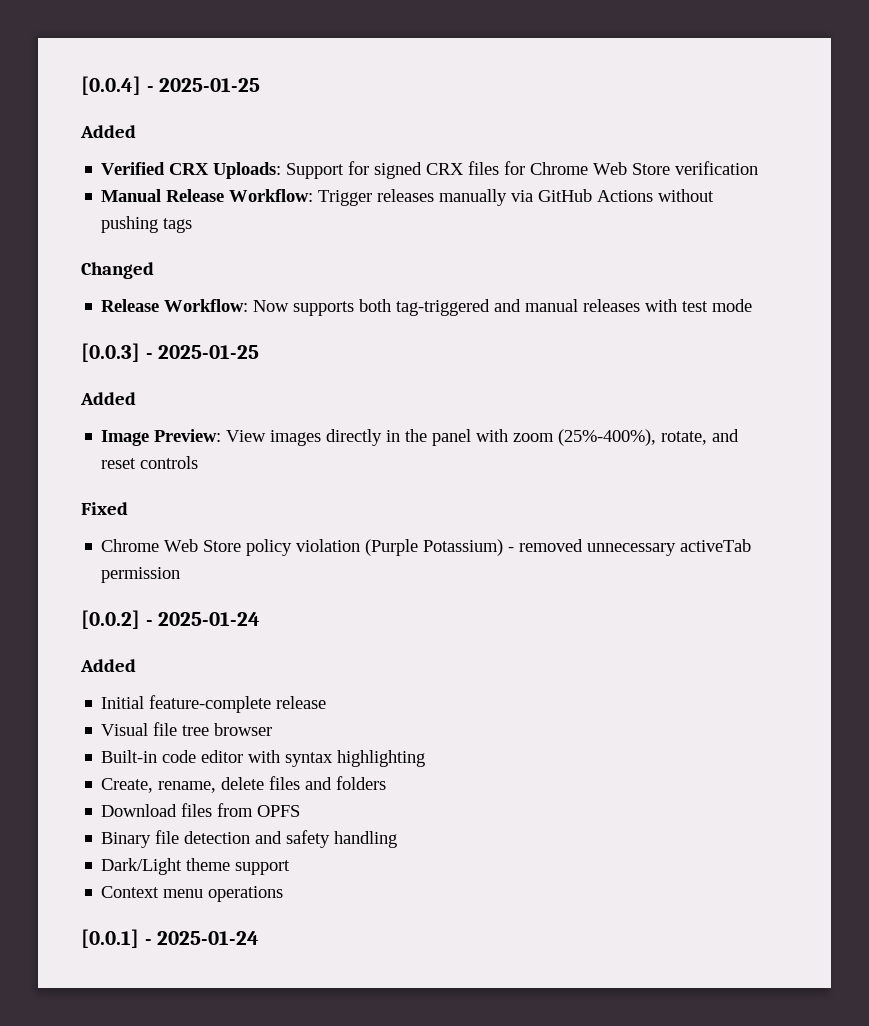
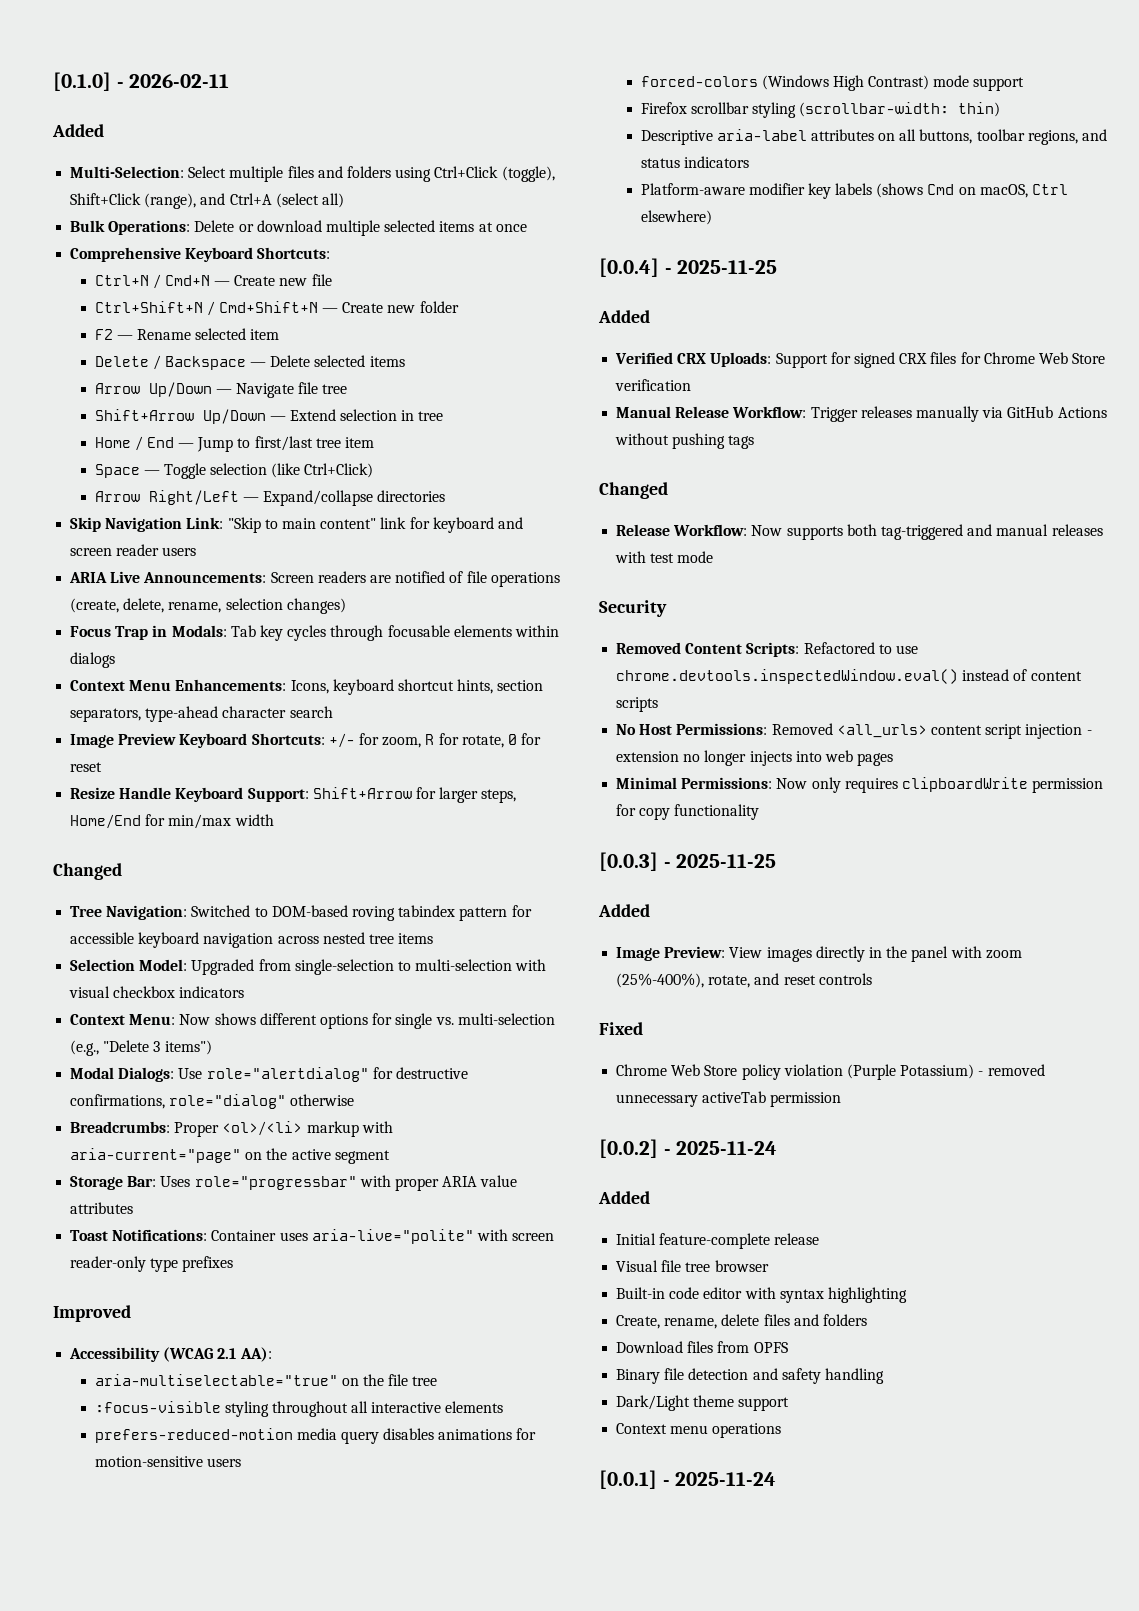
(81, 85) none -> [53,72,230,91] [52,124,104,137] [70,166,555,182] [70,193,344,209] [70,220,527,236] [70,247,331,262] [94,274,332,289] [94,301,459,316] [94,328,280,340] [94,355,405,370] [94,382,348,398] [94,409,444,424] [94,436,375,452] [94,463,374,479] [94,490,446,506] [70,517,523,533] [70,544,197,556] [69,571,560,587] [70,598,346,614] [70,625,559,641] [70,652,116,668] [70,679,544,695] [70,706,333,722] [70,733,542,748] [70,762,103,772] [70,787,517,803] [70,814,274,829] [53,863,122,880] [70,905,532,921] [70,932,434,948] [70,959,547,975] [69,986,245,998] [70,1013,555,1029] [70,1040,212,1056] [70,1067,468,1082] [70,1094,355,1109] [70,1121,393,1137] [70,1148,390,1164] [70,1175,518,1191] [70,1202,134,1214] [70,1229,555,1244] [70,1256,234,1272] [53,1305,131,1322] [69,1347,272,1362] [94,1374,438,1386] [94,1401,504,1417] [94,1428,537,1444] [94,1456,241,1467] [640,75,1025,91] [640,102,1001,118] [640,129,1108,145] [640,156,749,168] [640,183,1069,199] [640,210,712,225] [0.1.0] - 2026-02-11 // Added // Multi-Selection: Select multiple files and folders using Ctrl+Click (toggle), Shift+Click (range), and Ctrl+A (select all) // Bulk Operations: Delete or download multiple selected items at once // Comprehensive Keyboard Shortcuts: // Ctrl+N / Cmd+N — Create new file // Ctrl+Shift+N / Cmd+Shift+N — Create new folder // F2 — Rename selected item // Delete / Backspace — Delete selected items // Arrow Up/Down — Navigate file tree // Shift+Arrow Up/Down — Extend selection in tree // Home / End — Jump to first/last tree item // Space — Toggle selection (like Ctrl+Click) // Arrow Right/Left — Expand/collapse directories // Skip Navigation Link: "Skip to main content" link for keyboard and screen reader users // ARIA Live Announcements: Screen readers are notified of file operations (create, delete, rename, selection changes) // Focus Trap in Modals: Tab key cycles through focusable elements within dialogs // Context Menu Enhancements: Icons, keyboard shortcut hints, section separators, type-ahead character search // Image Preview Keyboard Shortcuts: +/- for zoom, R for rotate, 0 for reset // Resize Handle Keyboard Support: Shift+Arrow for larger steps, Home/End for min/max width // Changed // Tree Navigation: Switched to DOM-based roving tabindex pattern for accessible keyboard navigation across nested tree items // Selection Model: Upgraded from single-selection to multi-selection with visual checkbox indicators // Context Menu: Now shows different options for single vs. multi-selection (e.g., "Delete 3 items") // Modal Dialogs: Use role="alertdialog" for destructive confirmations, role="dialog" otherwise // Breadcrumbs: Proper <ol>/<li> markup with aria-current="page" on the active segment // Storage Bar: Uses role="progressbar" with proper ARIA value attributes // Toast Notifications: Container uses aria-live="polite" with screen reader-only type prefixes // Improved // Accessibility (WCAG 2.1 AA): // aria-multiselectable="true" on the file tree // :focus-visible styling throughout all interactive elements // prefers-reduced-motion media query disables animations for motion-sensitive users // forced-colors (Windows High Contrast) mode support // Firefox scrollbar styling (scrollbar-width: thin) // Descriptive aria-label attributes on all buttons, toolbar regions, and status indicators // Platform-aware modifier key labels (shows Cmd on macOS, Ctrl elsewhere) //
[159,78,261,92] 2025-01-25 -> [677,260,778,274] 2025-11-25
(753, 305) none -> [599,600,667,617] [616,642,918,657] [616,669,1082,684] [616,697,659,712] [616,723,1092,739] [616,750,894,766] [616,777,1104,793] [616,804,760,820] // Security // Removed Content Scripts: Refactored to use chrome.devtools.inspectedWindow.eval() instead of content scripts // No Host Permissions: Removed <all_urls> content script injection - extension no longer injects into web pages // Minimal Permissions: Now only requires clipboardWrite permission for copy functionality
[158,345,260,359] 2025-01-25 -> [676,854,777,868] 2025-11-25
[158,612,261,626] 2025-01-24 -> [676,1141,778,1155] 2025-11-24
[157,931,260,945] 2025-01-24 -> [675,1472,777,1486] 2025-11-24

